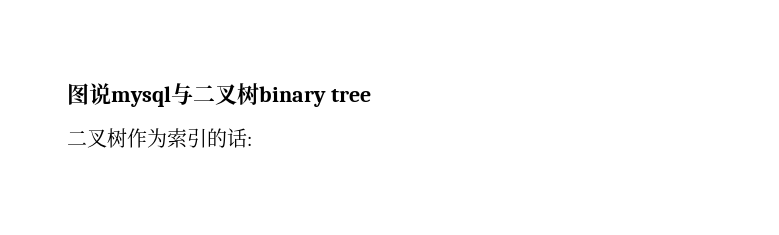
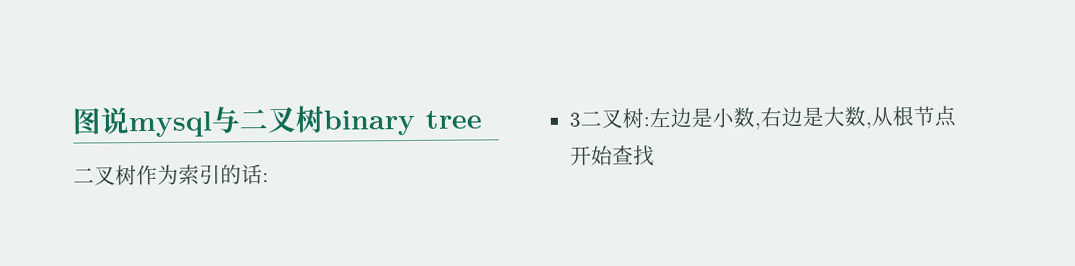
(252, 141) none -> [568,105,956,130] [569,145,655,167] // 3二叉树:左边是小数,右边是大数,从根节点开始查找

